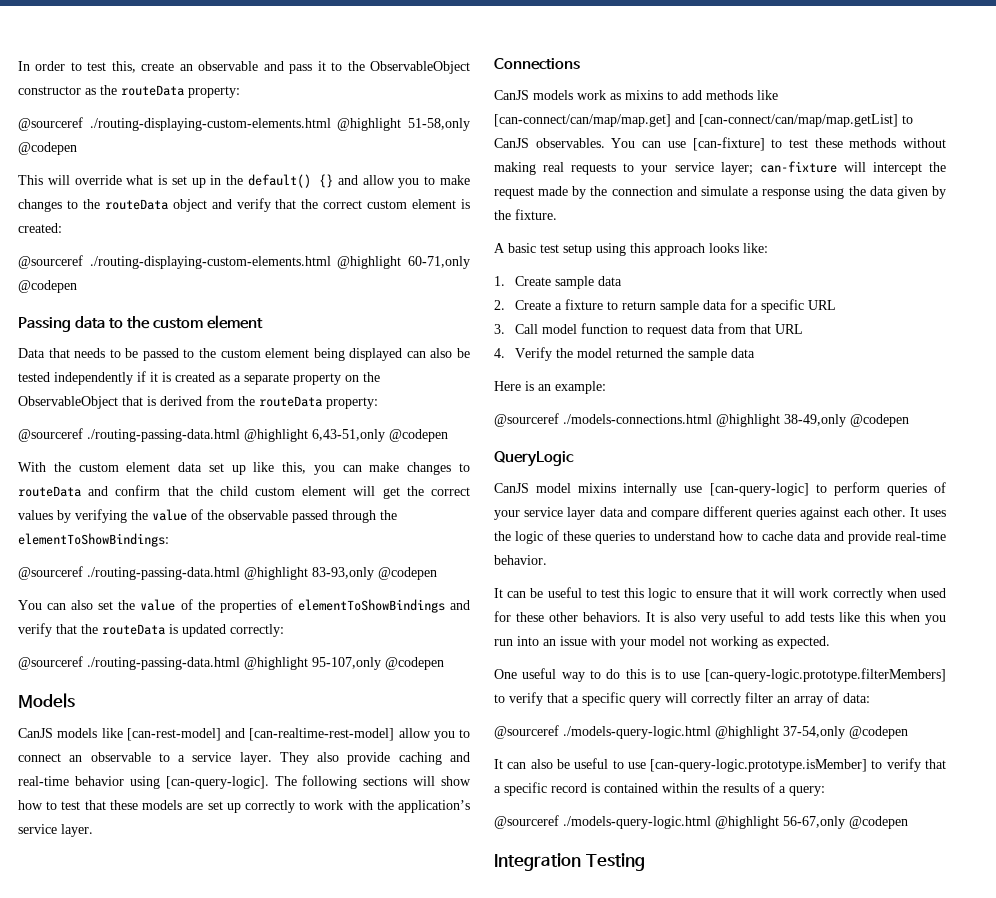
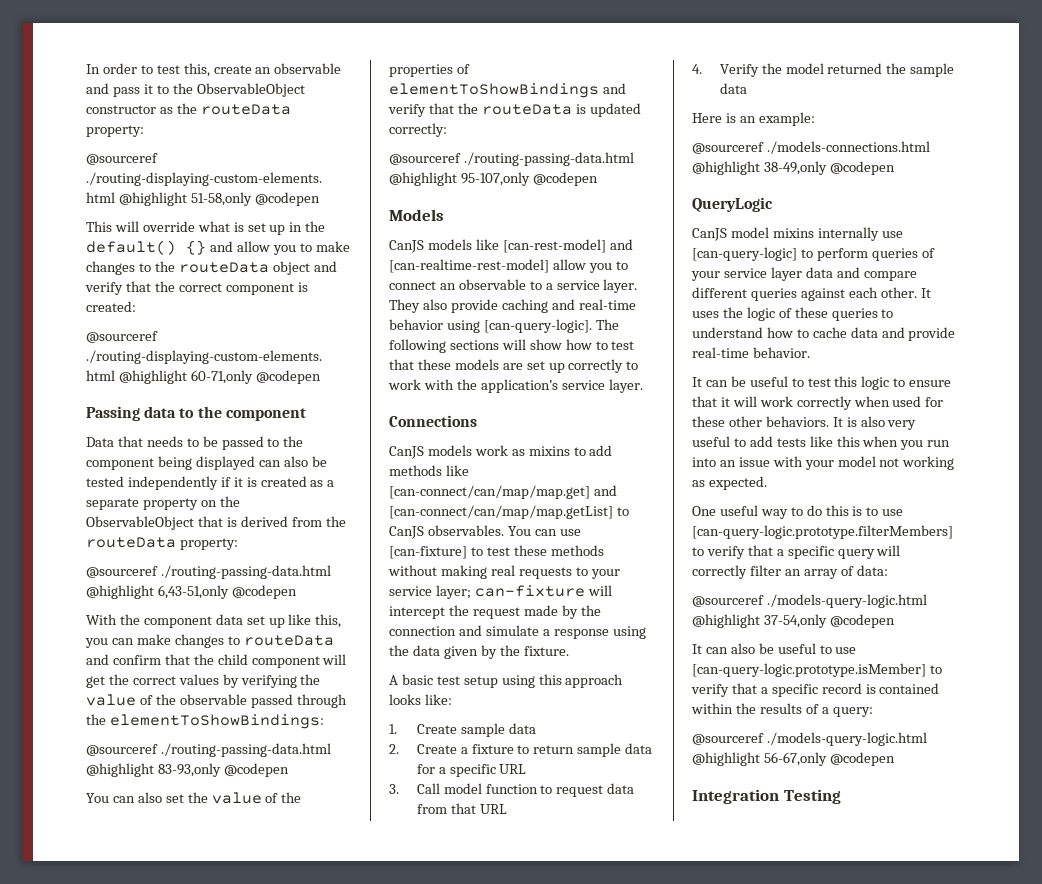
[367,199,457,209] custom element -> [225,283,294,295] component
[152,315,263,329] custom element -> [225,408,306,421] component
[220,348,310,358] custom element -> [86,458,154,470] component
[78,462,171,472] custom element -> [143,616,212,628] component
[255,486,347,496] custom element -> [251,656,320,668] component

